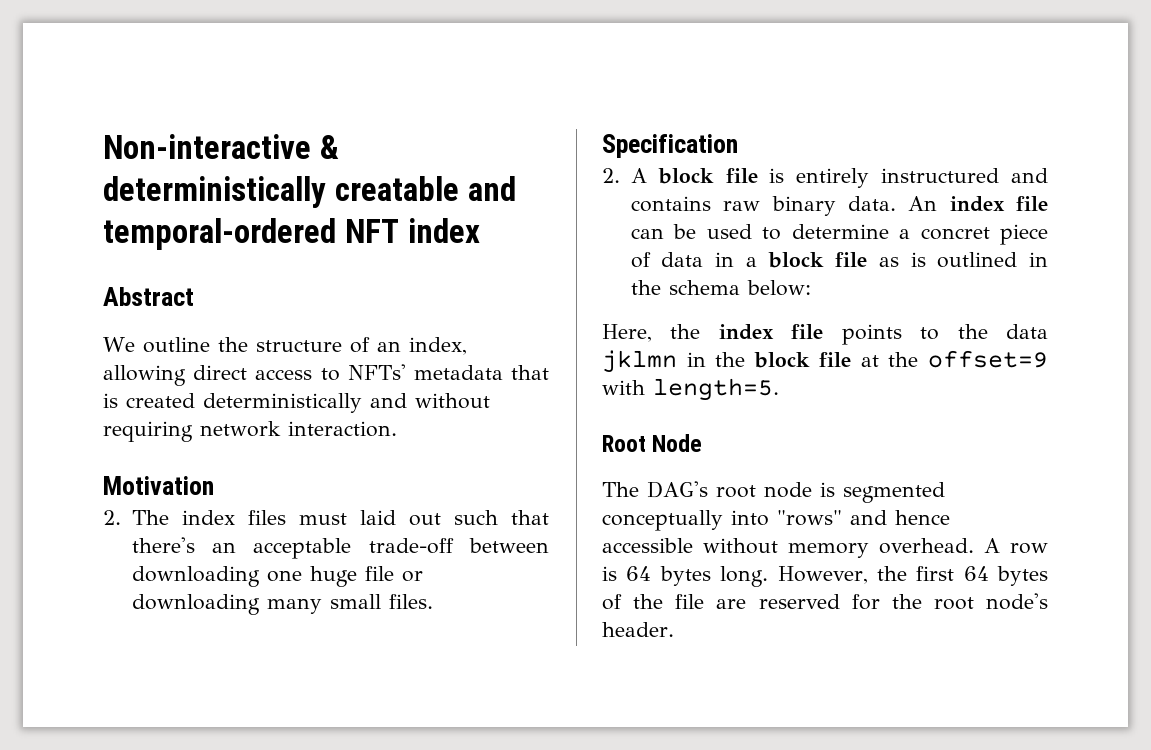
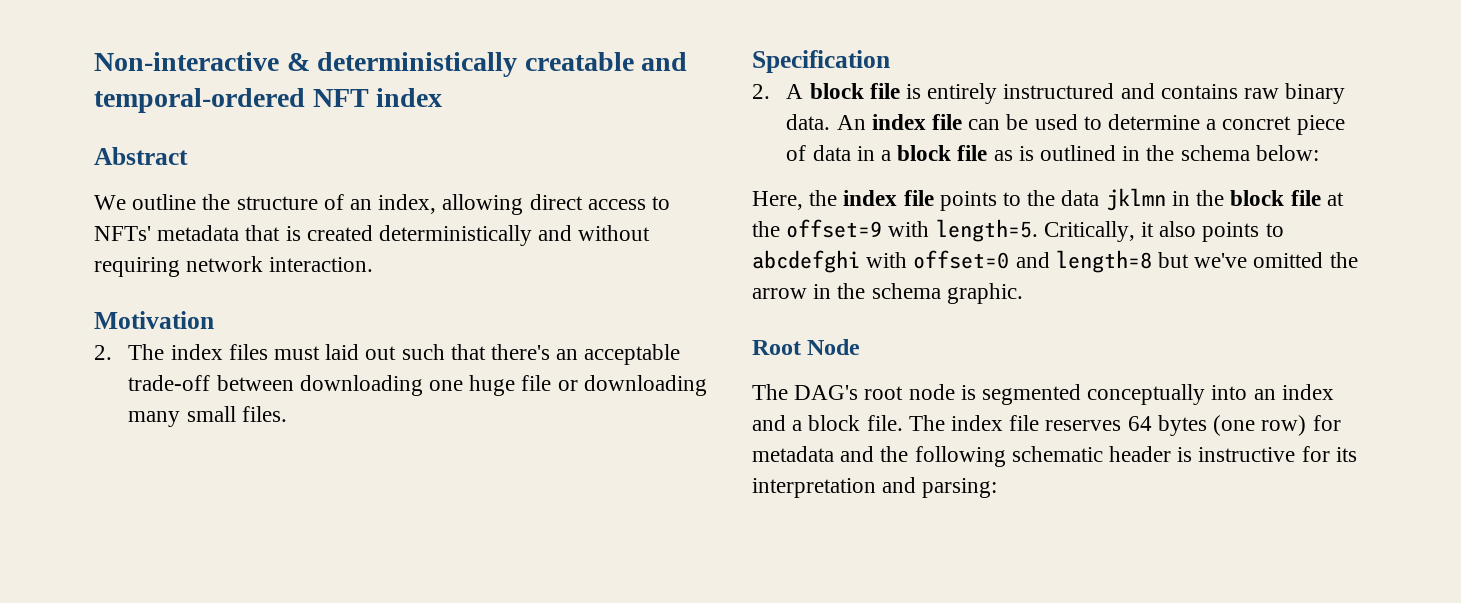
(779, 389) none -> [1043,221,1284,242] [752,250,1358,273] [752,283,1023,304] Critically, it also points to abcdefghi with offset=0 and length=8 but we've omitted the arrow in the schema graphic.
[777,510,950,526] [602,538,1048,558] [602,566,1048,587] [602,593,1048,610] [602,622,674,637] "rows" and hence accessible without memory overhead. A row is 64 bytes long. However, the first 64 bytes of the file are reserved for the root node's header. -> [1253,384,1334,400] [752,415,1341,436] [752,446,1357,467] [752,477,998,498] an index and a block file. The index file reserves 64 bytes (one row) for metadata and the following schematic header is instructive for its interpretation and parsing:

